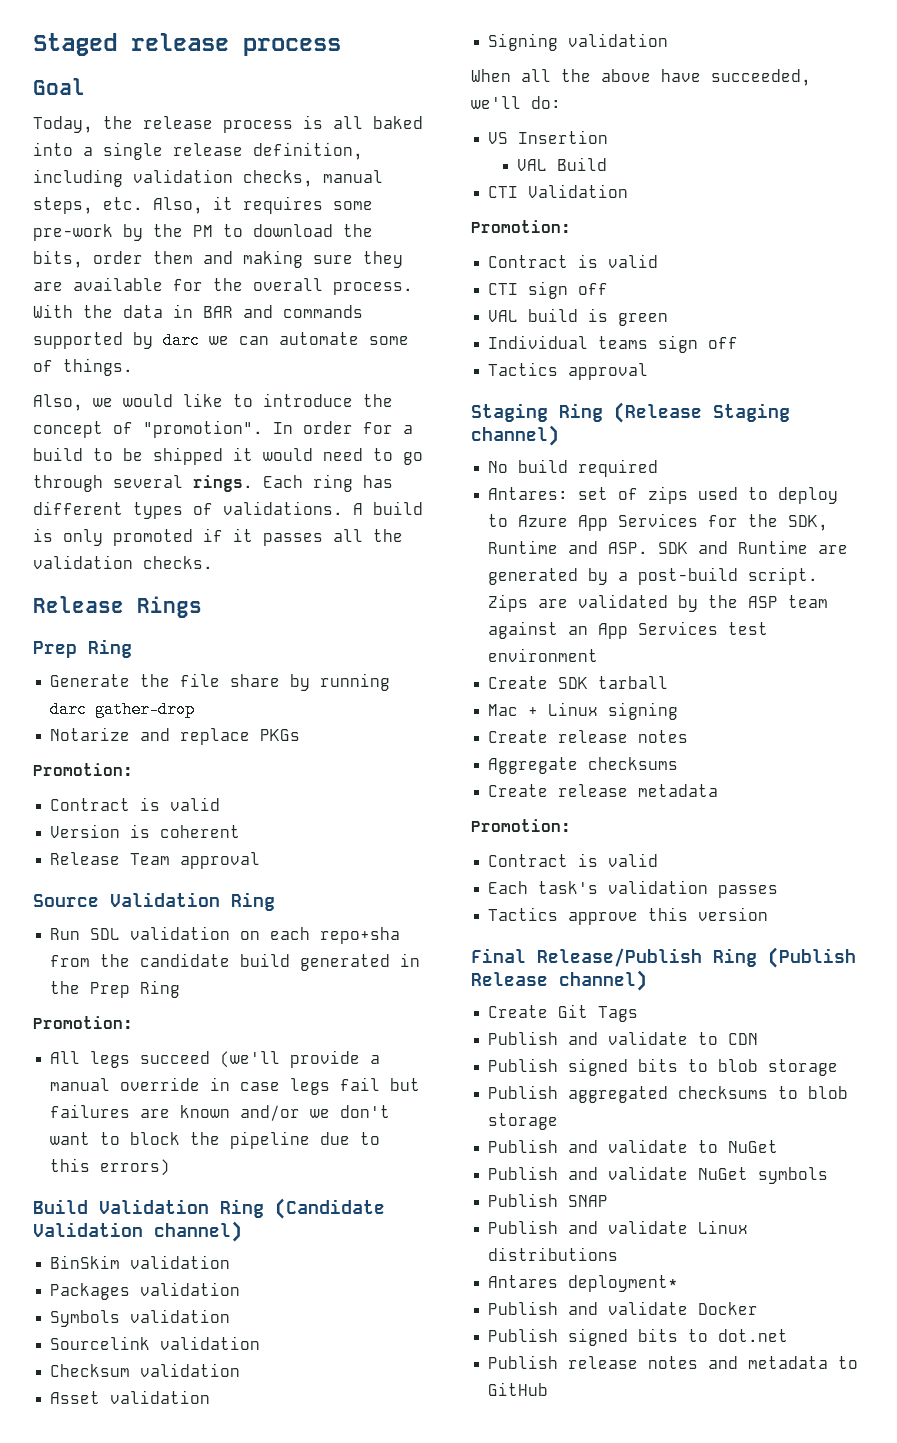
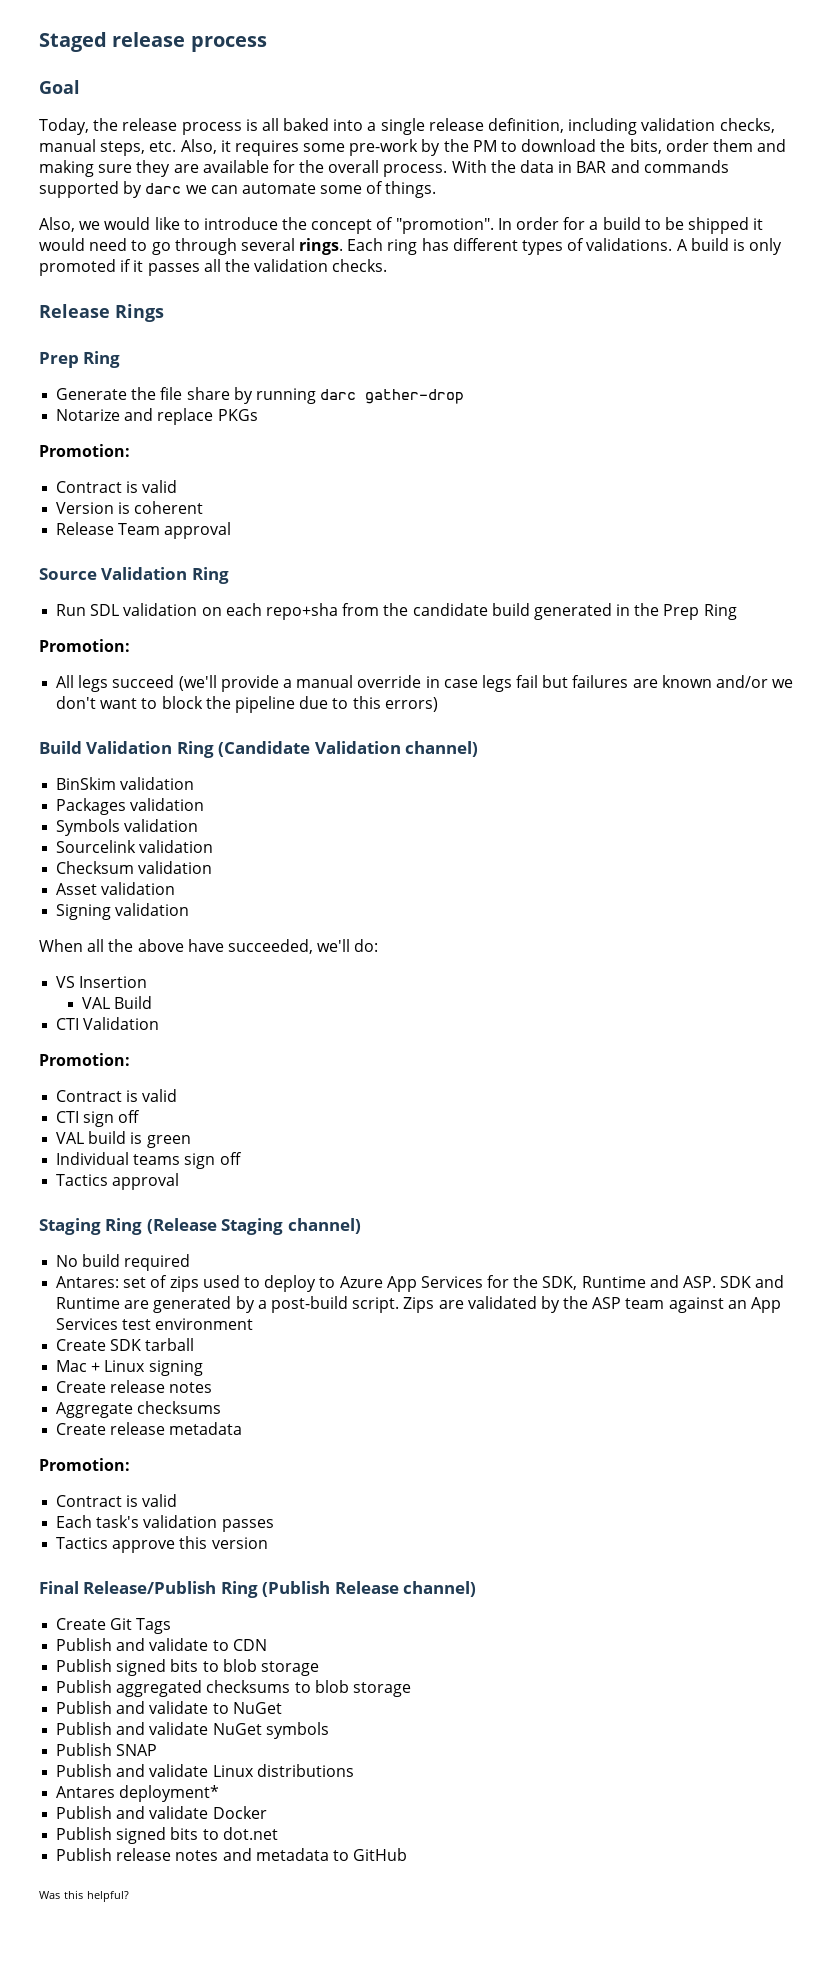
(549, 1389) none -> [39,1890,130,1902] // Was this helpful?

